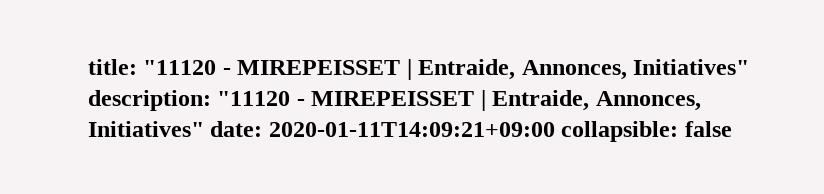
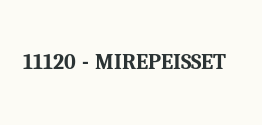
[88,59,750,80] [88,90,701,111] [88,121,732,142] title: "11120 - MIREPEISSET | Entraide, Annonces, Initiatives" description: "11120 - MIREPEISSET | Entraide, Annonces, Initiatives" date: 2020-01-11T14:09:21+09:00 collapsible: false -> [23,53,226,69] 11120 - MIREPEISSET

